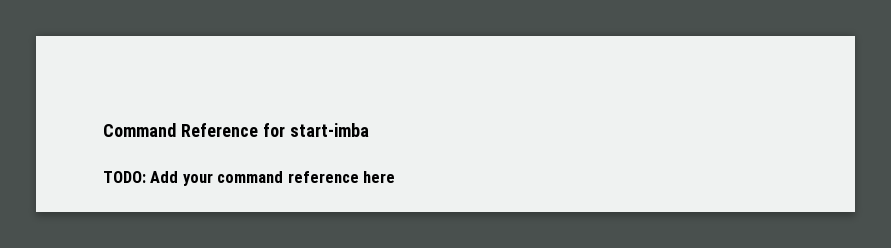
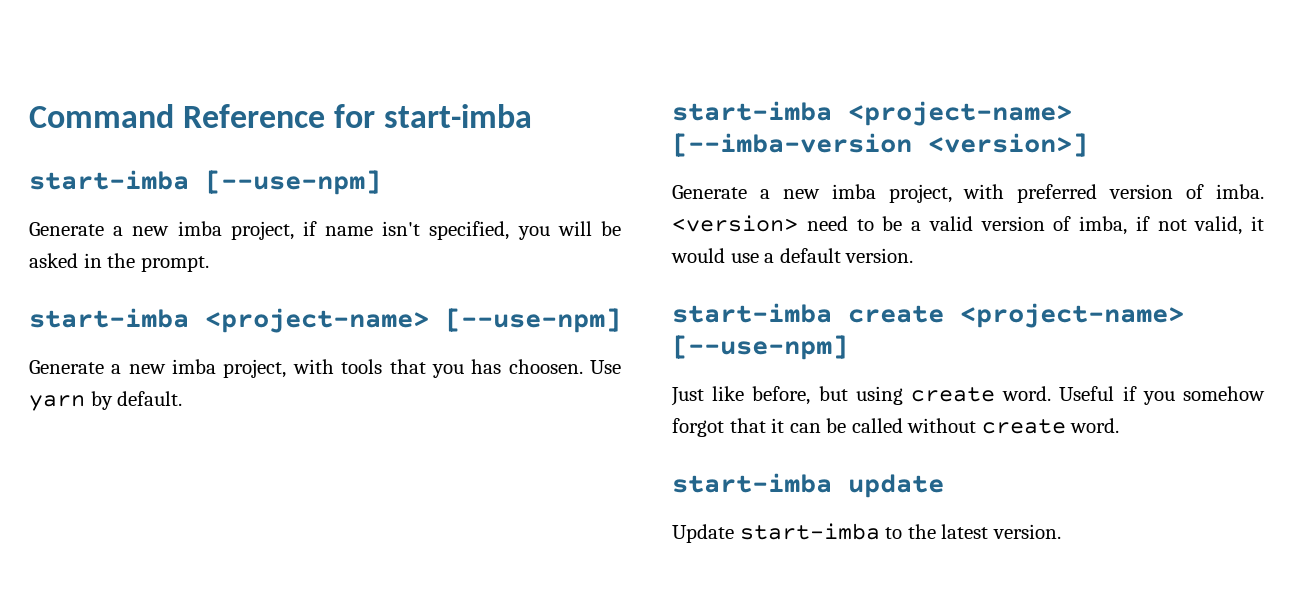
[103,171,396,186] TODO: Add your command reference here -> [29,170,381,195] [29,221,621,240] [29,253,209,272] [29,308,621,333] [29,359,622,378] [29,391,183,411] [672,101,1072,126] [672,133,1088,157] [672,184,1264,203] [672,215,1264,235] [671,248,914,263] [672,303,1184,328] [672,335,848,360] [671,386,1265,406] [672,418,1120,437] [672,473,944,498] [672,523,1061,543] start-imba [--use-npm] // Generate a new imba project, if name isn't specified, you will be asked in the prompt. // start-imba <project-name> [--use-npm] // Generate a new imba project, with tools that you has choosen. Use yarn by default. // start-imba <project-name> [--imba-version <version>] // Generate a new imba project, with preferred version of imba. <version> need to be a valid version of imba, if not valid, it would use a default version. // start-imba create <project-name> [--use-npm] // Just like before, but using create word. Useful if you somehow forgot that it can be called without create word. // start-imba update // Update start-imba to the latest version.

